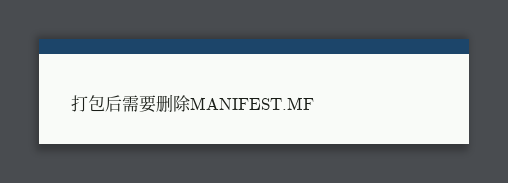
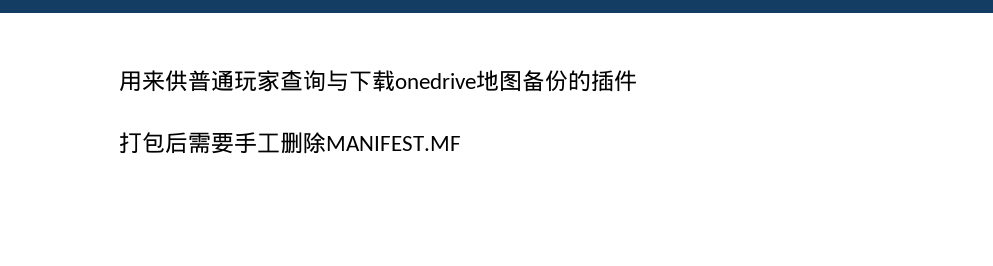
(71, 103) none -> [119,70,637,92] 用来供普通玩家查询与下载onedrive地图备份的插件 //
(156, 104) none -> [234,132,280,153] 手工

